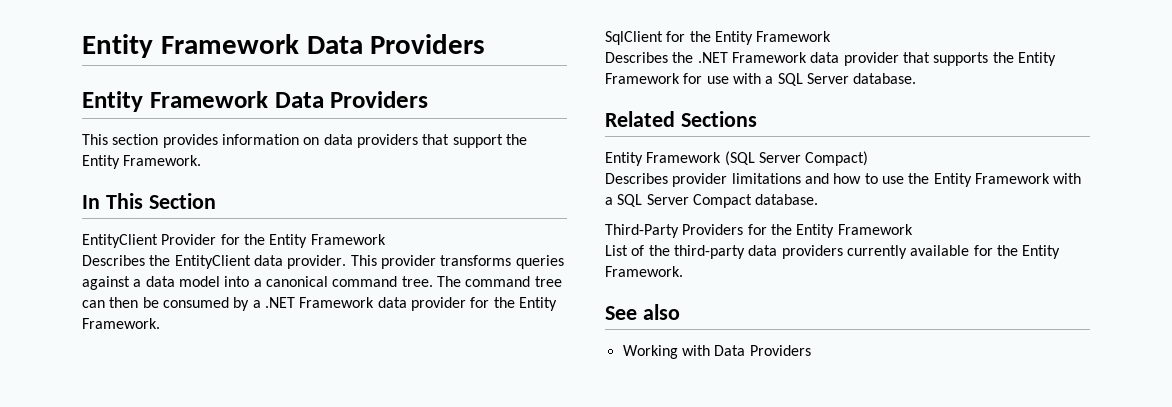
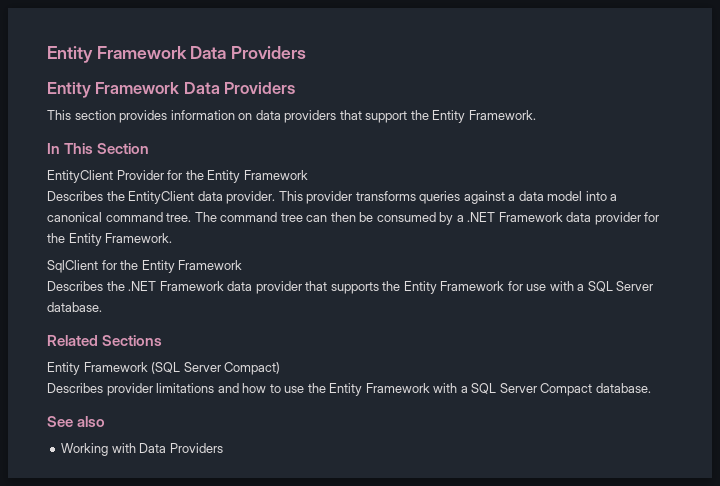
[605,224,913,238] [605,245,1061,259] [605,266,683,277] // Third-Party Providers for the Entity Framework // List of the third-party data providers currently available for the Entity Framework. -> (651, 388) none

